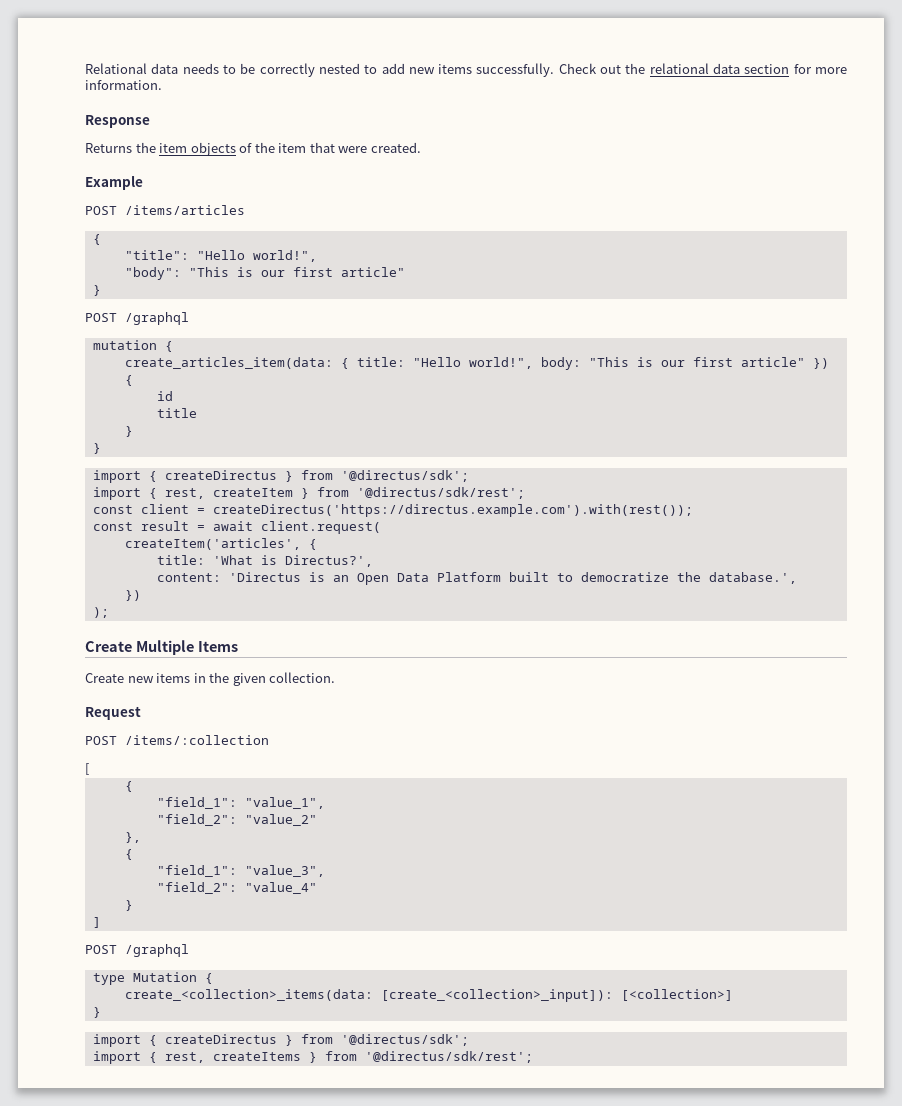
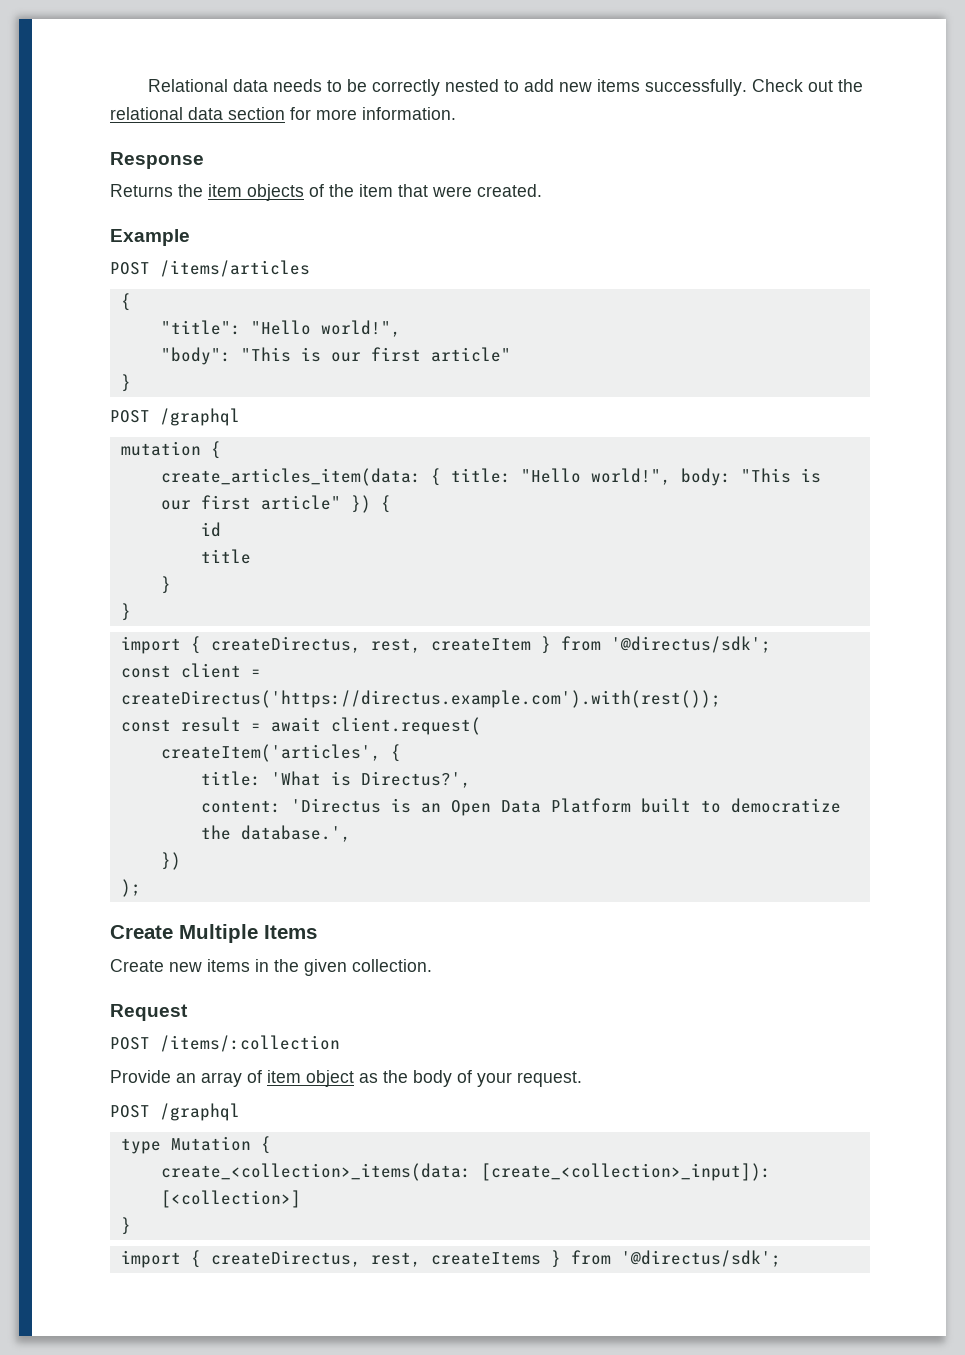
[164,470,469,482] [92,487,157,500] createDirectus } from '@directus/sdk'; // import { -> [210,636,361,653] createDirectus,
[356,487,525,499] '@directus/sdk/rest'; -> [610,636,771,653] '@directus/sdk';
[85,763,89,775] [124,781,133,792] [156,797,325,809] [156,814,317,826] [124,832,141,843] [124,849,133,860] [156,865,325,877] [156,882,317,894] [124,900,133,911] [92,917,101,928] [ // { // "field_1": "value_1", // "field_2": "value_2" // }, // { // "field_1": "value_3", // "field_2": "value_4" // } // ] -> [110,1070,582,1087] Provide an array of item object as the body of your request.
[164,1034,469,1046] [92,1051,157,1064] createDirectus } from '@directus/sdk'; // import { -> [210,1250,361,1267] createDirectus,
[364,1051,533,1063] '@directus/sdk/rest'; -> [620,1250,781,1267] '@directus/sdk';

